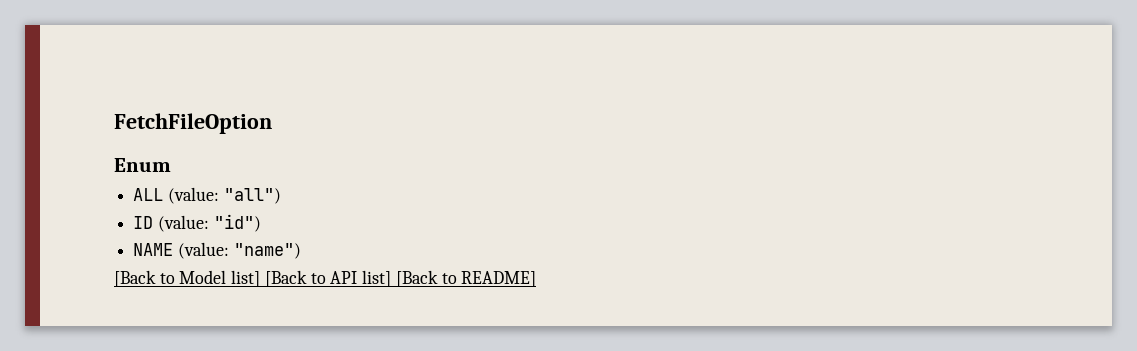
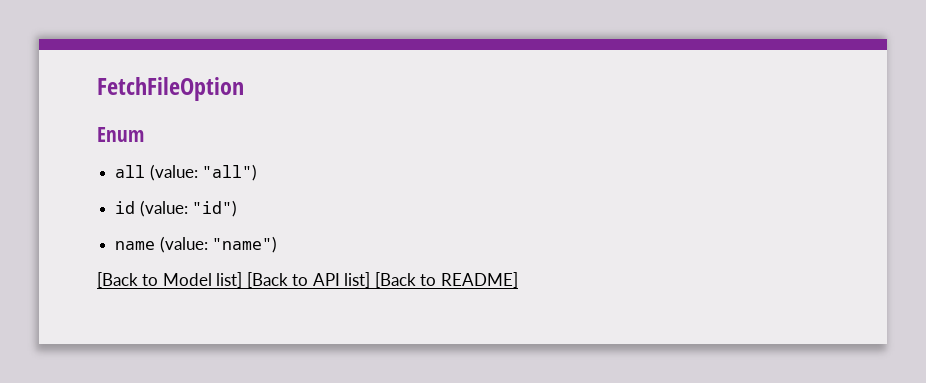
[133,188,164,201] ALL -> [115,165,146,178] all
[133,216,154,229] ID -> [115,201,136,214] id
[133,243,174,256] NAME -> [115,241,156,250] name

